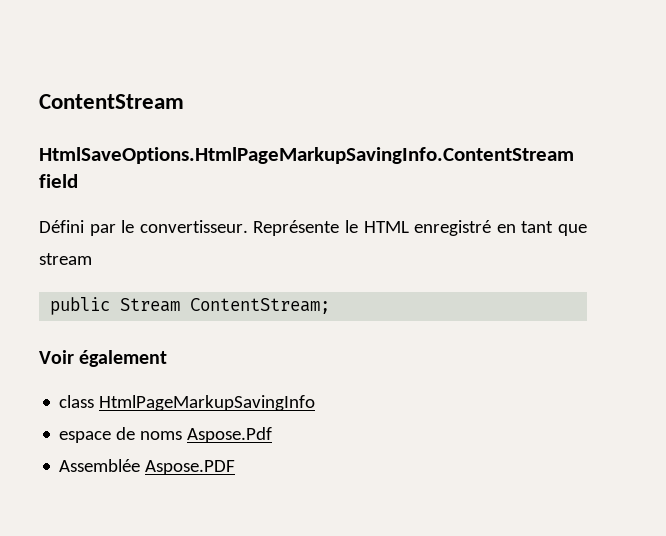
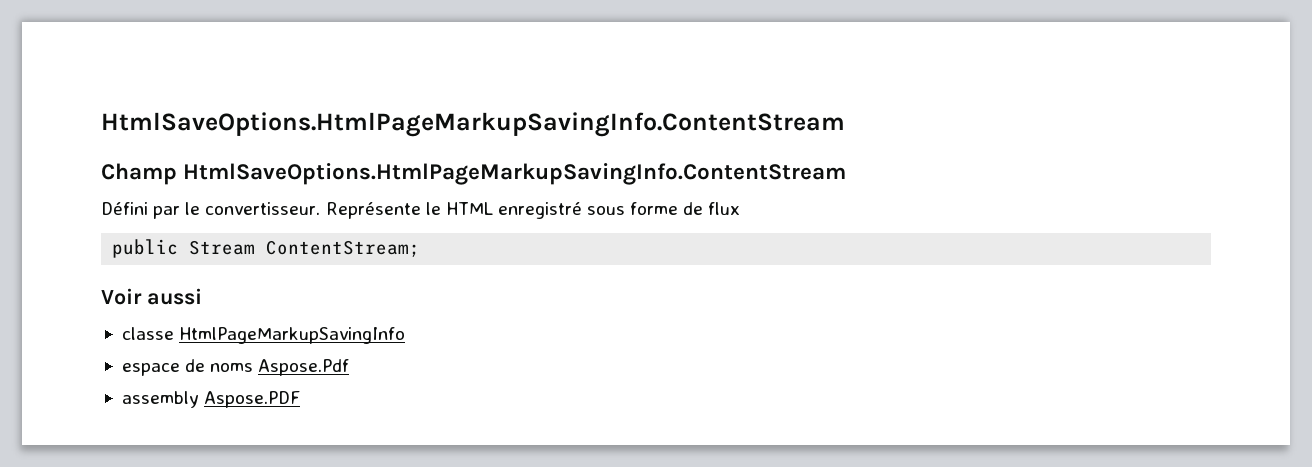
[39,94,184,109] [39,147,574,164] [39,174,78,188] ContentStream // HtmlSaveOptions.HtmlPageMarkupSavingInfo.ContentStream field -> [101,112,845,137] [101,163,847,185] HtmlSaveOptions.HtmlPageMarkupSavingInfo.ContentStream // Champ HtmlSaveOptions.HtmlPageMarkupSavingInfo.ContentStream
[496,221,588,236] [39,253,92,265] en tant que stream -> [587,202,741,215] sous forme de flux
[79,350,168,367] [59,395,95,408] également // class -> [146,288,202,305] [121,327,174,340] aussi // classe
[59,459,141,472] Assemblée -> [121,391,199,408] assembly

